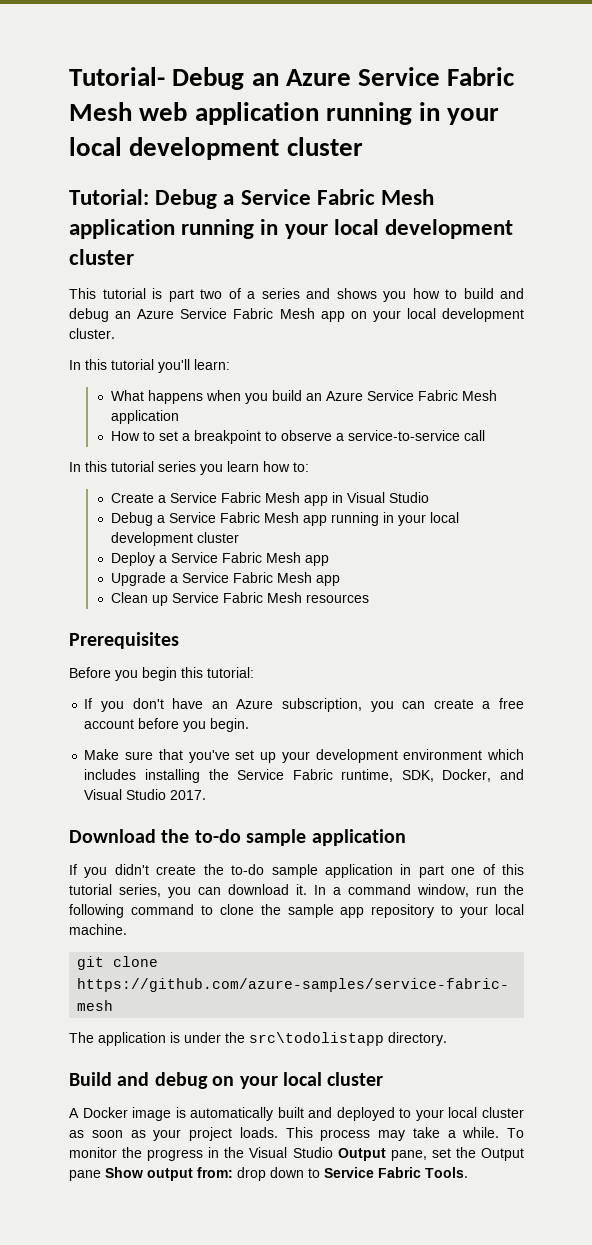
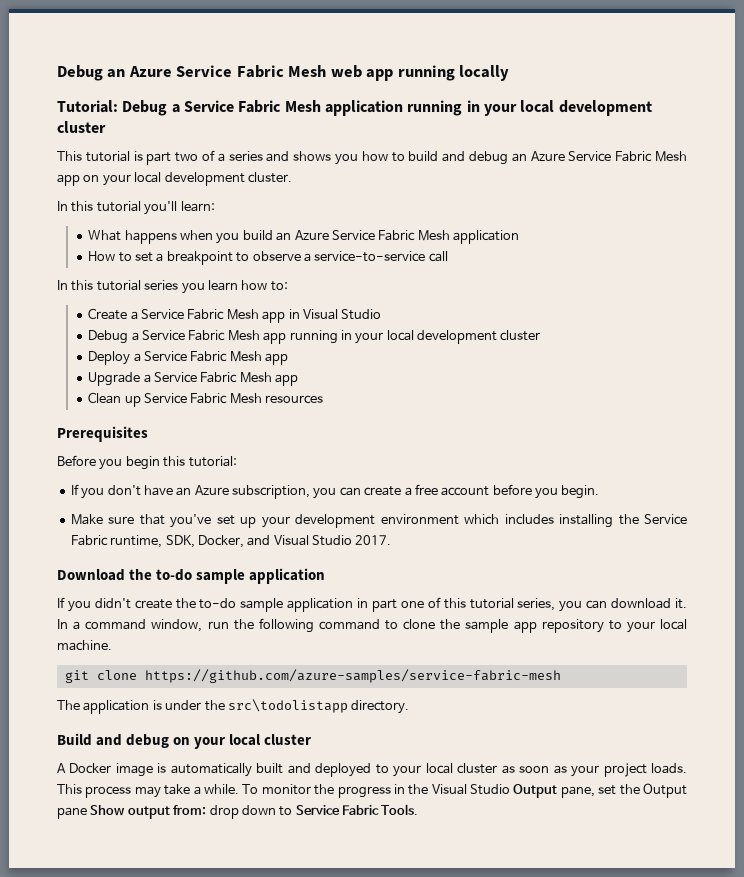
[69,67,165,86] Tutorial- -> (57, 73) none
[194,102,500,125] [69,137,363,160] application running in your local development cluster -> [366,65,510,81] app running locally

